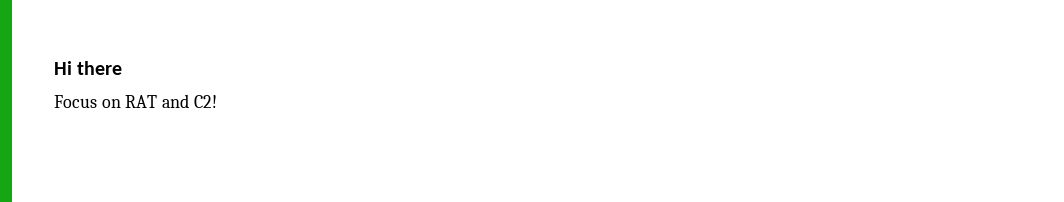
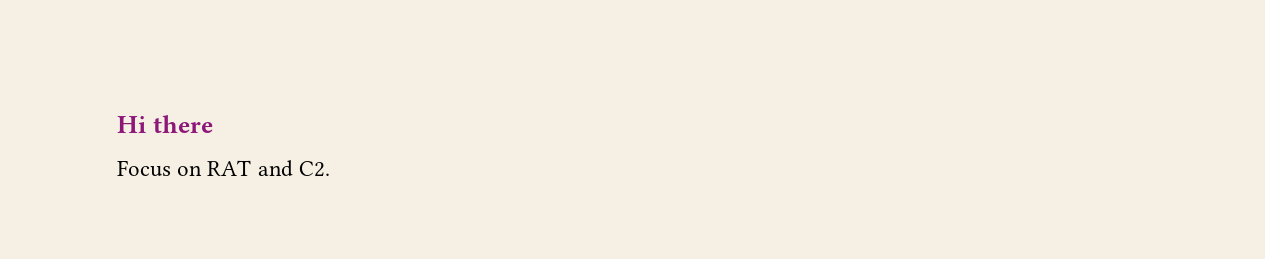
[193,95,217,108] C2! -> [298,161,330,177] C2.

